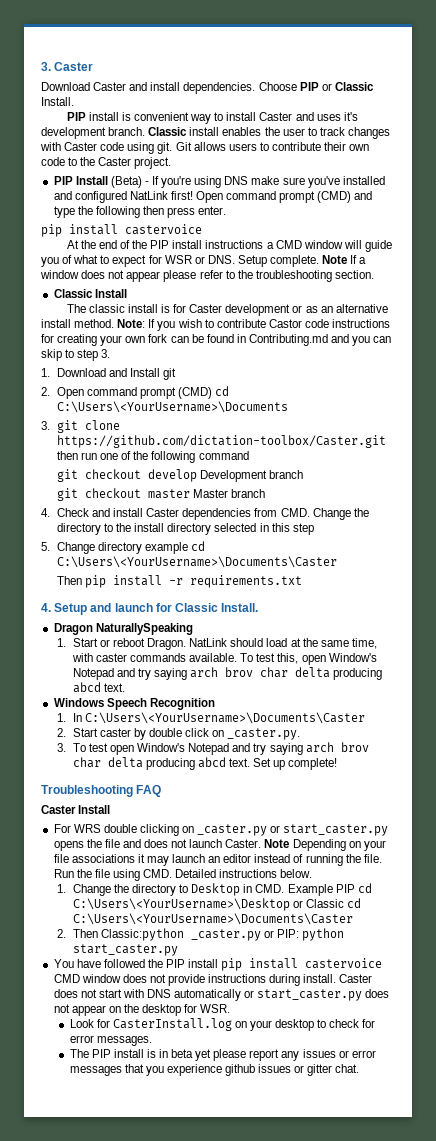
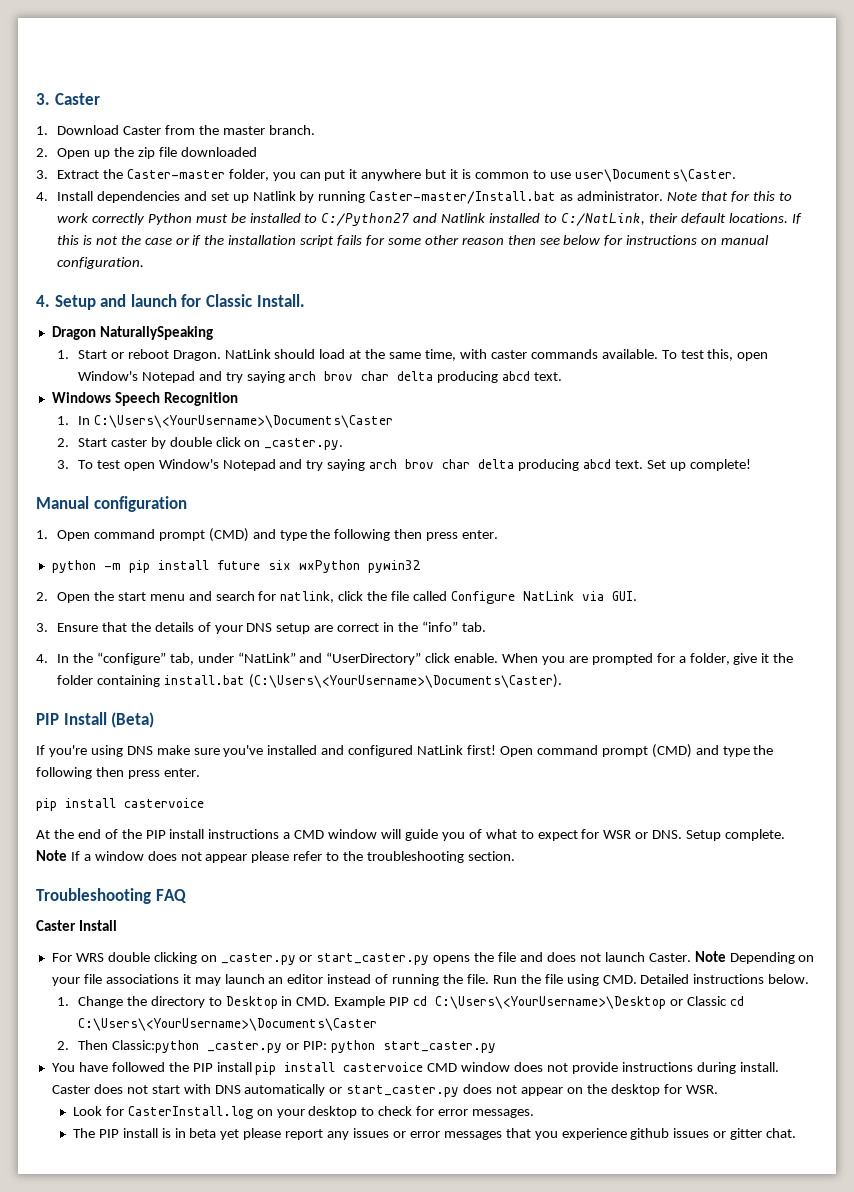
(94, 66) none -> [36,126,48,135] 1.
[129,82,374,94] [41,97,74,106] [66,112,358,124] [41,127,390,139] [40,142,370,154] [41,157,172,169] [53,176,385,188] [53,191,373,203] [53,206,227,218] [41,224,202,237] [66,240,392,252] [41,255,367,267] [40,270,374,282] [53,289,127,298] [66,304,388,316] [41,319,391,331] [41,334,392,346] [41,349,111,361] [41,368,177,380] [41,386,230,399] [56,401,288,413] [41,420,120,433] [56,435,386,448] [56,451,249,463] [56,469,304,482] [56,488,266,501] [41,508,369,520] [56,523,314,535] [41,541,206,554] [56,556,337,568] [56,575,302,588] and install dependencies. Choose PIP or Classic Install. // PIP install is convenient way to install Caster and uses it's development branch. Classic install enables the user to track changes with Caster code using git. Git allows users to contribute their own code to the Caster project. // PIP Install (Beta) - If you're using DNS make sure you've installed and configured NatLink first! Open command prompt (CMD) and type the following then press enter. // pip install castervoice // At the end of the PIP install instructions a CMD window will guide you of what to expect for WSR or DNS. Setup complete. Note If a window does not appear please refer to the troubleshooting section. // Classic Install // The classic install is for Caster development or as an alternative install method. Note: If you wish to contribute Castor code instructions for creating your own fork can be found in Contributing.md and you can skip to step 3. // 1. Download and Install git // 2. Open command prompt (CMD) cd C:\Users\<YourUsername>\Documents // 3. git clone https://github.com/dictation-toolbox/Caster.git then run one of the following command // git checkout develop Development branch // git checkout master Master branch // 4. Check and install Caster dependencies from CMD. Change the directory to the install directory selected in this step // 5. Change directory example cd C:\Users\<YourUsername>\Documents\Caster // Then pip install -r requirements.txt -> [164,125,315,135] [36,147,257,159] [36,169,736,182] [36,191,792,204] [56,213,802,226] [56,235,770,247] [56,257,144,269] from the master branch. // 2. Open up the zip file downloaded // 3. Extract the Caster-master folder, you can put it anywhere but it is common to use user\Documents\Caster. // 4. Install dependencies and set up Natlink by running Caster-master/Install.bat as administrator. Note that for this to work correctly Python must be installed to C:/Python27 and Natlink installed to C:/NatLink, their default locations. If this is not the case or if the installation script fails for some other reason then see below for instructions on manual configuration.
(338, 764) none -> [36,496,187,512] [36,528,499,542] [51,560,421,573] [36,591,637,604] [36,621,486,634] [36,652,794,665] [56,674,562,688] [36,712,155,728] [36,744,774,758] [36,767,200,779] [36,798,204,811] [36,829,786,841] [36,850,515,863] // Manual configuration // 1. Open command prompt (CMD) and type the following then press enter. // python -m pip install future six wxPython pywin32 // 2. Open the start menu and search for natlink, click the file called Configure NatLink via GUI. // 3. Ensure that the details of your DNS setup are correct in the “info” tab. // 4. In the “configure” tab, under “NatLink” and “UserDirectory” click enable. When you are prompted for a folder, give it the folder containing install.bat (C:\Users\<YourUsername>\Documents\Caster). // PIP Install (Beta) // If you're using DNS make sure you've installed and configured NatLink first! Open command prompt (CMD) and type the following then press enter. // pip install castervoice // At the end of the PIP install instructions a CMD window will guide you of what to expect for WSR or DNS. Setup complete. Note If a window does not appear please refer to the troubleshooting section.

